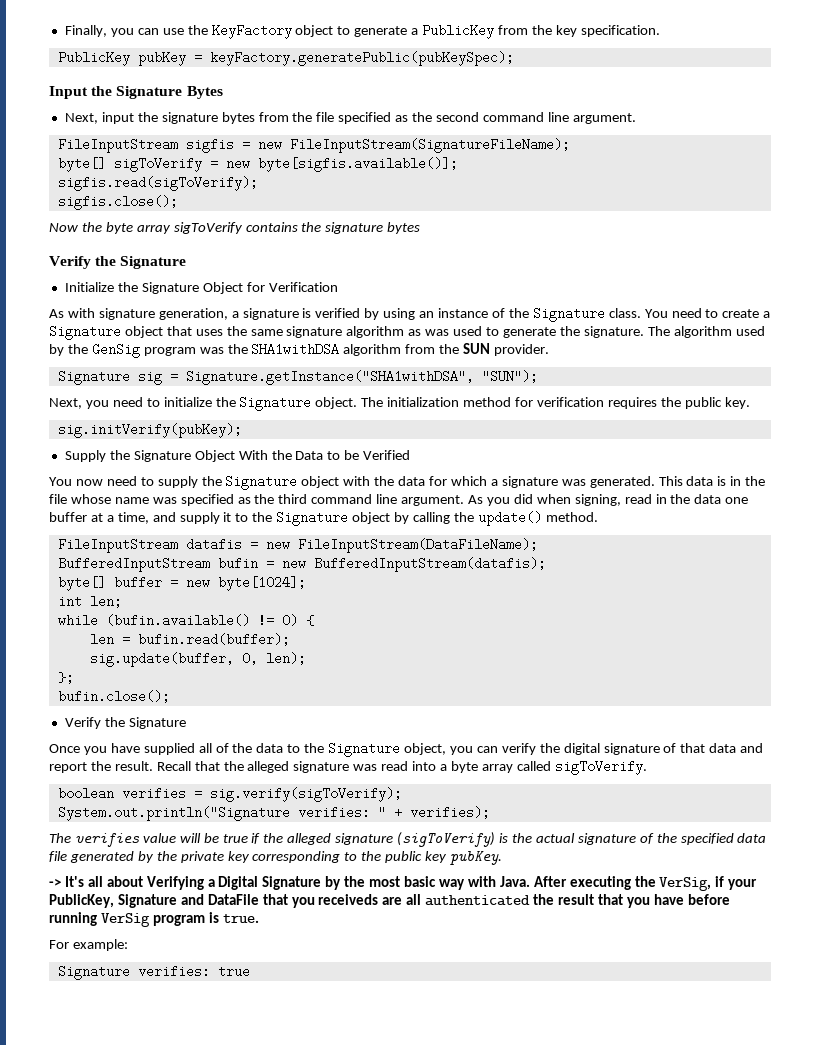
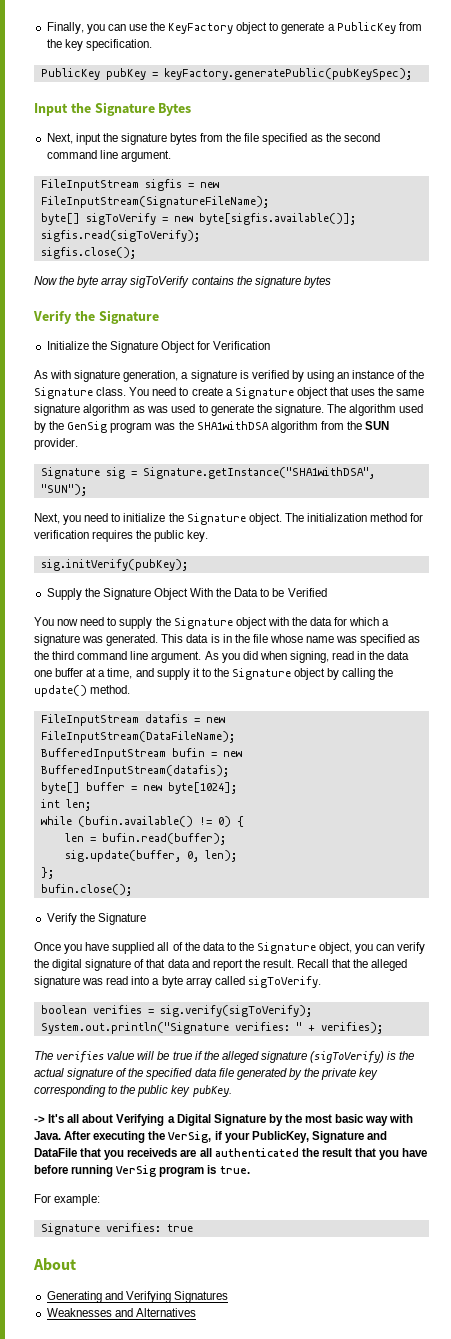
(250, 971) none -> [33,1258,76,1271] [46,1291,228,1303] [46,1308,196,1317] // About // Generating and Verifying Signatures // Weaknesses and Alternatives

